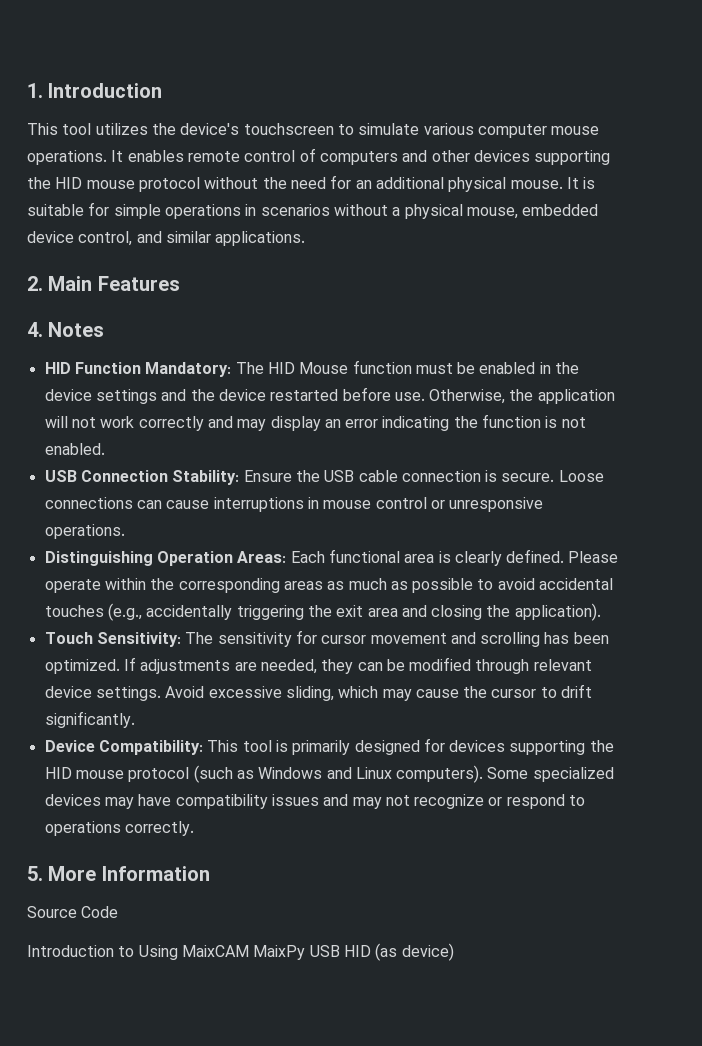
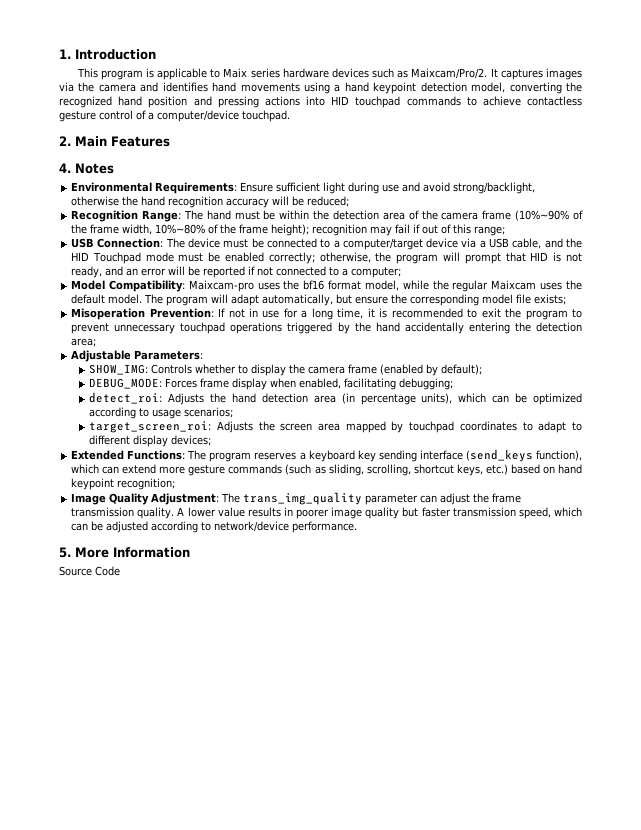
[62,123,600,138] [27,148,611,165] [27,175,596,192] [27,202,599,219] [27,231,306,246] tool utilizes the device's touchscreen to simulate various computer mouse operations. It enables remote control of computers and other devices supporting the HID mouse protocol without the need for an additional physical mouse. It is suitable for simple operations in scenarios without a physical mouse, embedded device control, and similar applications. -> [100,68,582,80] [59,82,583,94] [59,96,582,108] [59,110,290,122] program is applicable to Maix series hardware devices such as Maixcam/Pro/2. It captures images via the camera and identifies hand movements using a hand keypoint detection model, converting the recognized hand position and pressing actions into HID touchpad commands to achieve contactless gesture control of a computer/device touchpad.
[44,360,580,377] [44,387,615,404] [44,414,586,431] [44,443,105,455] [44,470,604,485] [44,497,544,512] [44,524,125,539] [44,549,619,566] [44,578,614,593] [44,603,601,621] [44,630,609,647] [44,657,592,674] [44,684,593,701] [44,711,135,728] [44,738,614,755] [44,765,614,783] [44,794,586,809] [44,821,194,836] HID Function Mandatory: The HID Mouse function must be enabled in the device settings and the device restarted before use. Otherwise, the application will not work correctly and may display an error indicating the function is not enabled. // USB Connection Stability: Ensure the USB cable connection is secure. Loose connections can cause interruptions in mouse control or unresponsive operations. // Distinguishing Operation Areas: Each functional area is clearly defined. Please operate within the corresponding areas as much as possible to avoid accidental touches (e.g., accidentally triggering the exit area and closing the application). // Touch Sensitivity: The sensitivity for cursor movement and scrolling has been optimized. If adjustments are needed, they can be modified through relevant device settings. Avoid excessive sliding, which may cause the cursor to drift significantly. // Device Compatibility: This tool is primarily designed for devices supporting the HID mouse protocol (such as Windows and Linux computers). Some specialized devices may have compatibility issues and may not recognize or respond to operations correctly. -> [71,182,536,194] [71,196,350,208] [71,210,583,222] [71,224,506,236] [71,238,582,250] [71,252,582,264] [71,266,402,278] [71,280,583,292] [71,294,567,306] [71,308,582,320] [71,322,582,334] [71,338,97,347] [71,350,204,362] [89,364,483,376] [89,378,454,390] [89,392,582,405] [89,407,234,419] [89,421,582,433] [89,435,212,447] [71,449,582,462] [71,464,582,476] [71,478,176,490] [71,492,522,505] [71,507,582,519] [71,521,358,533] Environmental Requirements: Ensure sufficient light during use and avoid strong/backlight, otherwise the hand recognition accuracy will be reduced; // Recognition Range: The hand must be within the detection area of the camera frame (10%~90% of the frame width, 10%~80% of the frame height); recognition may fail if out of this range; // USB Connection: The device must be connected to a computer/target device via a USB cable, and the HID Touchpad mode must be enabled correctly; otherwise, the program will prompt that HID is not ready, and an error will be reported if not connected to a computer; // Model Compatibility: Maixcam-pro uses the bf16 format model, while the regular Maixcam uses the default model. The program will adapt automatically, but ensure the corresponding model file exists; // Misoperation Prevention: If not in use for a long time, it is recommended to exit the program to prevent unnecessary touchpad operations triggered by the hand accidentally entering the detection area; // Adjustable Parameters: // SHOW_IMG: Controls whether to display the camera frame (enabled by default); // DEBUG_MODE: Forces frame display when enabled, facilitating debugging; // detect_roi: Adjusts the hand detection area (in percentage units), which can be optimized according to usage scenarios; // target_screen_roi: Adjusts the screen area mapped by touchpad coordinates to adapt to different display devices; // Extended Functions: The program reserves a keyboard key sending interface (send_keys function), which can extend more gesture commands (such as sliding, scrolling, shortcut keys, etc.) based on hand keypoint recognition; // Image Quality Adjustment: The trans_img_quality parameter can adjust the frame transmission quality. A lower value results in poorer image quality but faster transmission speed, which can be adjusted according to network/device performance.
[27,943,454,961] // Introduction to Using MaixCAM MaixPy USB HID (as device) -> (120, 571) none

